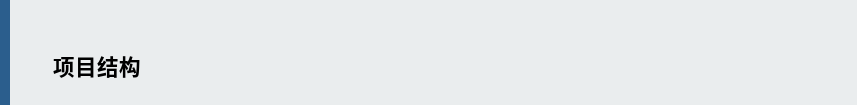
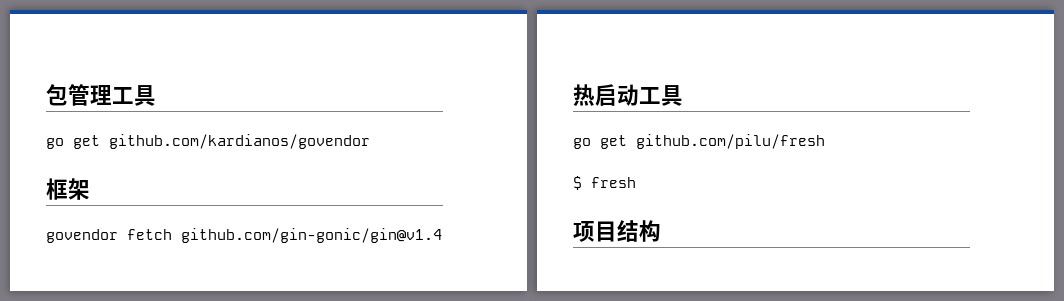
(53, 67) none -> [46,84,156,106] [46,134,370,149] [46,178,90,200] [46,228,442,243] [573,84,683,106] [573,134,825,149] [573,176,636,190] 包管理工具 // go get github.com/kardianos/govendor // 框架 // govendor fetch github.com/gin-gonic/gin@v1.4 // 热启动工具 // go get github.com/pilu/fresh // $ fresh //

